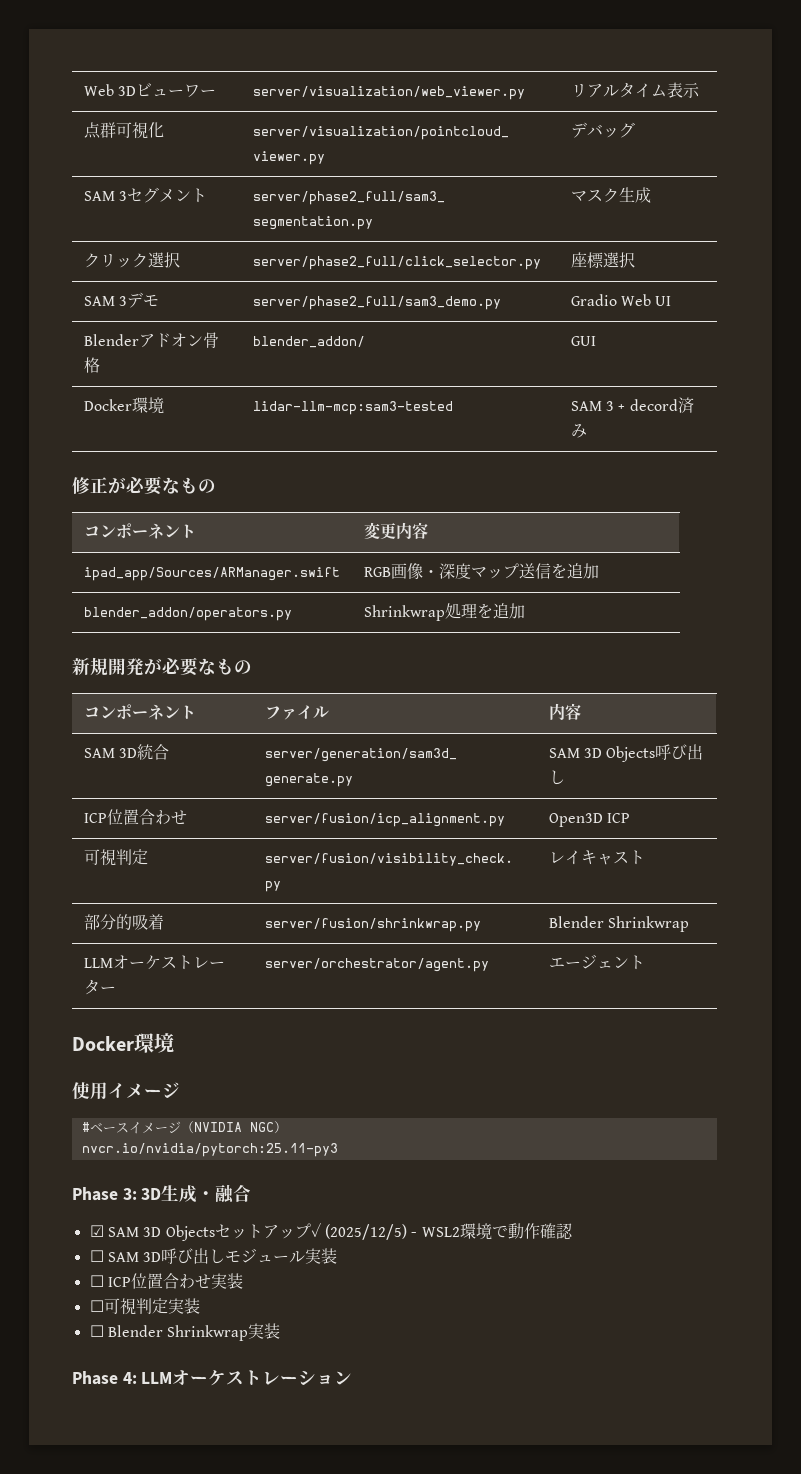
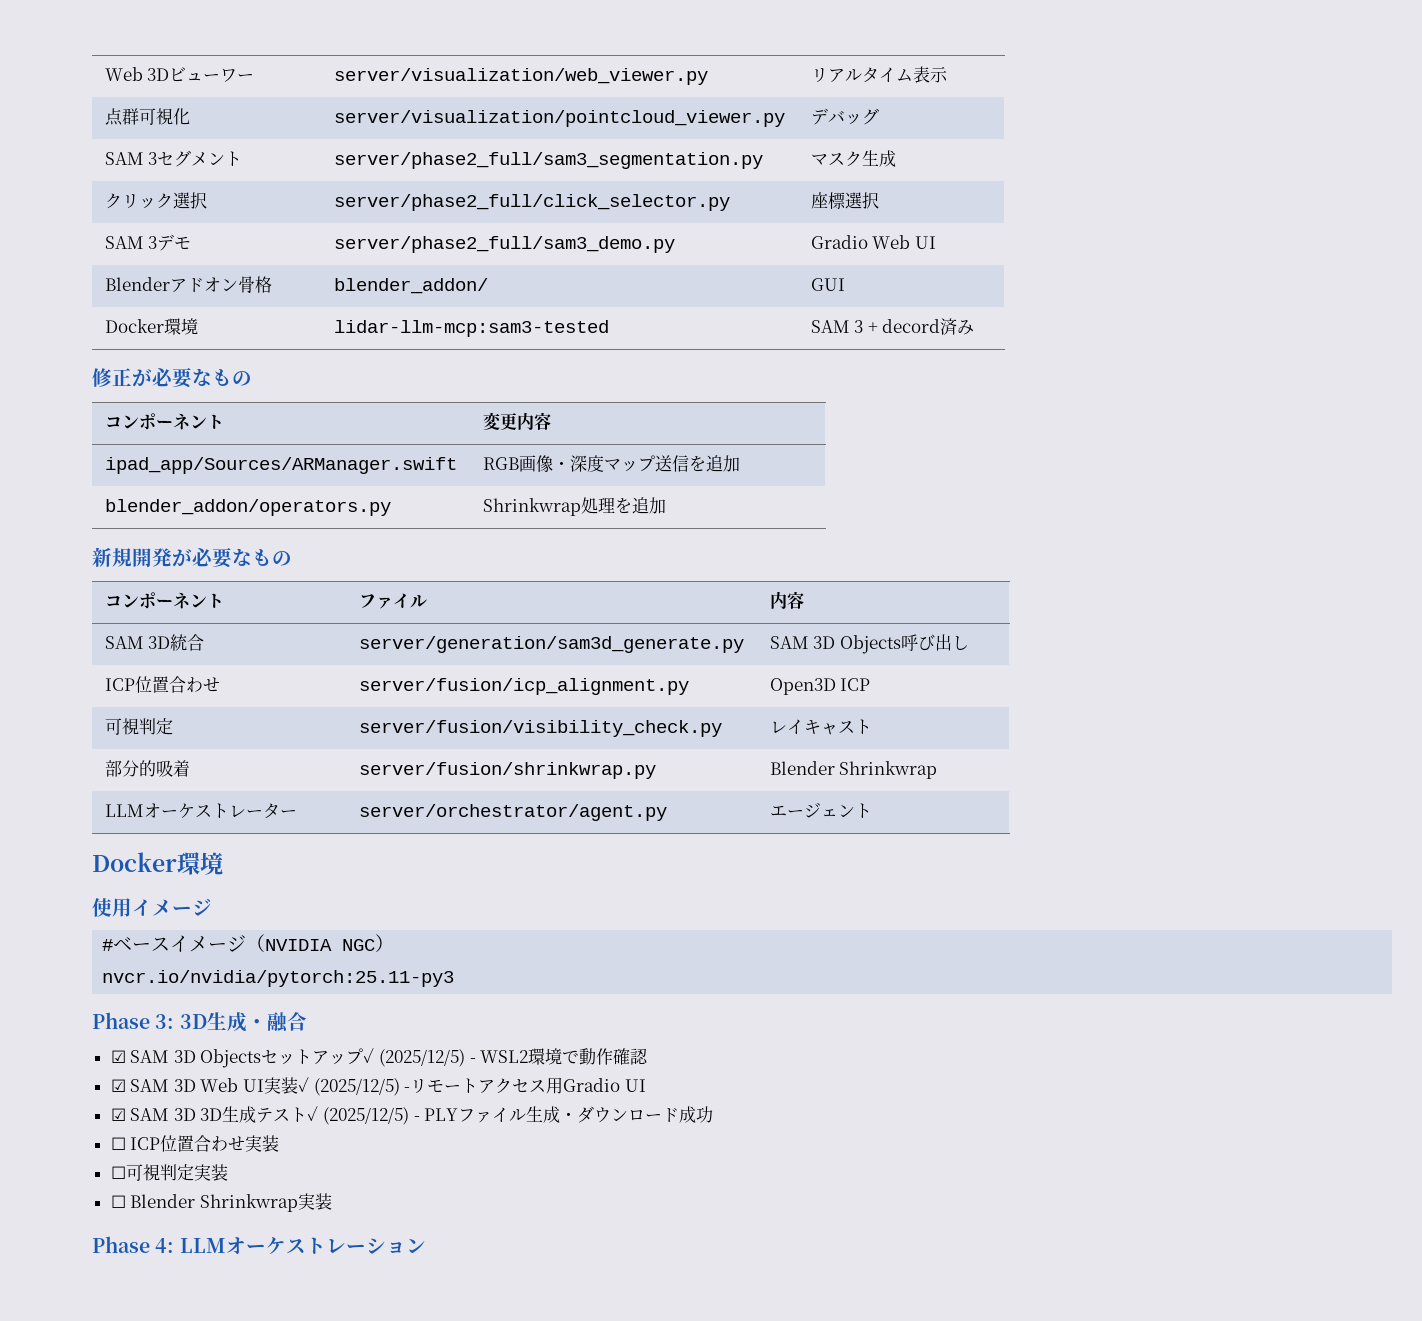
[89,1248,338,1264] ☐ SAM 3D呼び出しモジュール実装 -> [110,1077,646,1096] [110,1106,714,1125] ☑ SAM 3D Web UI実装✓ (2025/12/5) -リモートアクセス用Gradio UI // ☑ SAM 3D 3D生成テスト✓ (2025/12/5) - PLYファイル生成・ダウンロード成功

